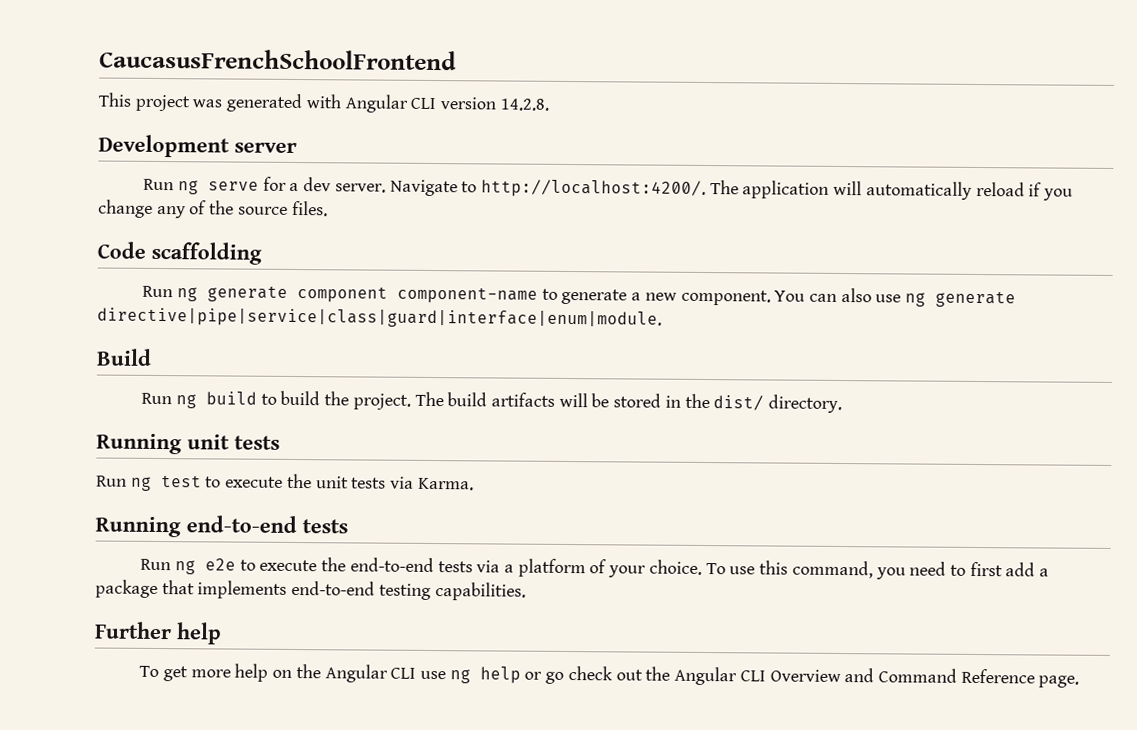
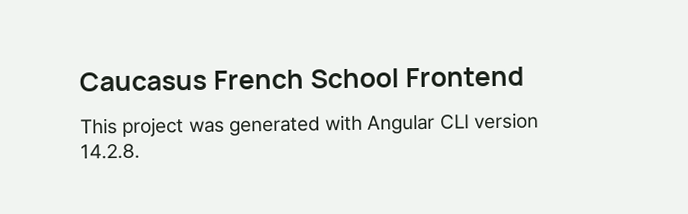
[99,48,457,71] CaucasusFrenchSchoolFrontend -> [79,66,525,92] Caucasus French School Frontend
[98,134,297,158] [143,176,1074,201] [98,199,328,219] [97,241,262,265] [142,285,1017,308] [97,307,662,329] [96,348,152,366] [141,390,843,414] [96,433,280,455] [96,473,474,491] [95,515,348,538] [140,557,1050,580] [95,579,526,601] [94,621,222,645] [139,663,1080,688] // Development server // Run ng serve for a dev server. Navigate to http://localhost:4200/. The application will automatically reload if you change any of the source files. // Code scaffolding // Run ng generate component component-name to generate a new component. You can also use ng generate directive|pipe|service|class|guard|interface|enum|module. // Build // Run ng build to build the project. The build artifacts will be stored in the dist/ directory. // Running unit tests // Run ng test to execute the unit tests via Karma. // Running end-to-end tests // Run ng e2e to execute the end-to-end tests via a platform of your choice. To use this command, you need to first add a package that implements end-to-end testing capabilities. // Further help // To get more help on the Angular CLI use ng help or go check out the Angular CLI Overview and Command Reference page. -> (140, 151) none

